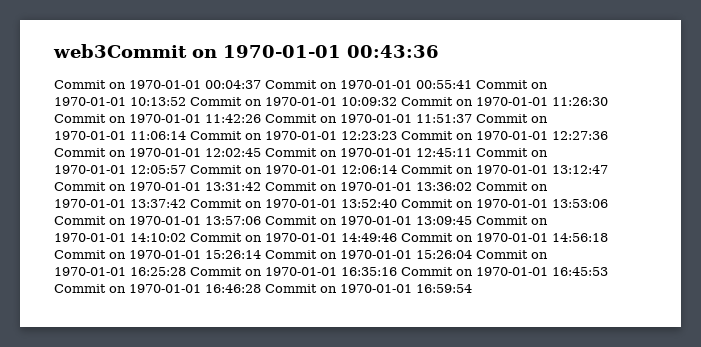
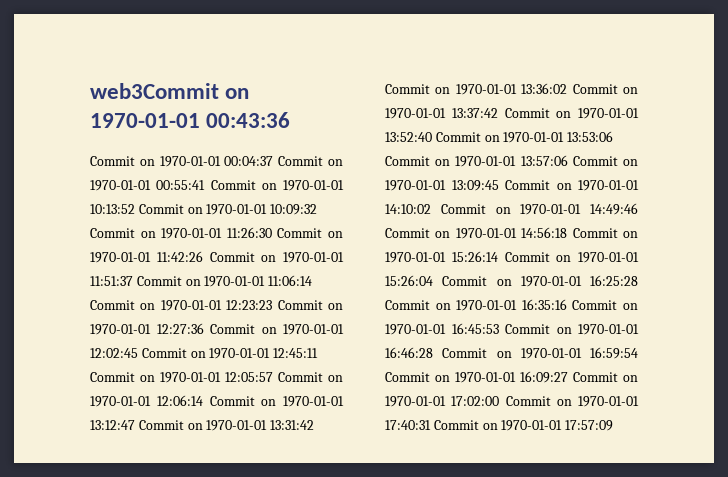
(472, 288) none -> [385,371,638,383] [385,396,639,407] [385,420,614,431] Commit on 1970-01-01 16:09:27 Commit on 1970-01-01 17:02:00 Commit on 1970-01-01 17:40:31 Commit on 1970-01-01 17:57:09

